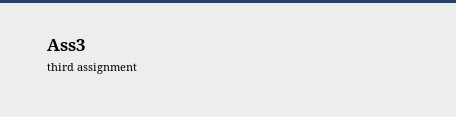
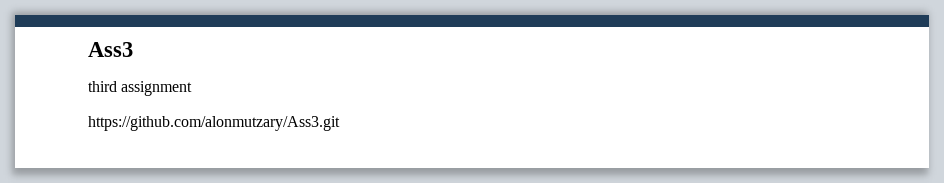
(137, 68) none -> [88,116,340,131] // https://github.com/alonmutzary/Ass3.git

